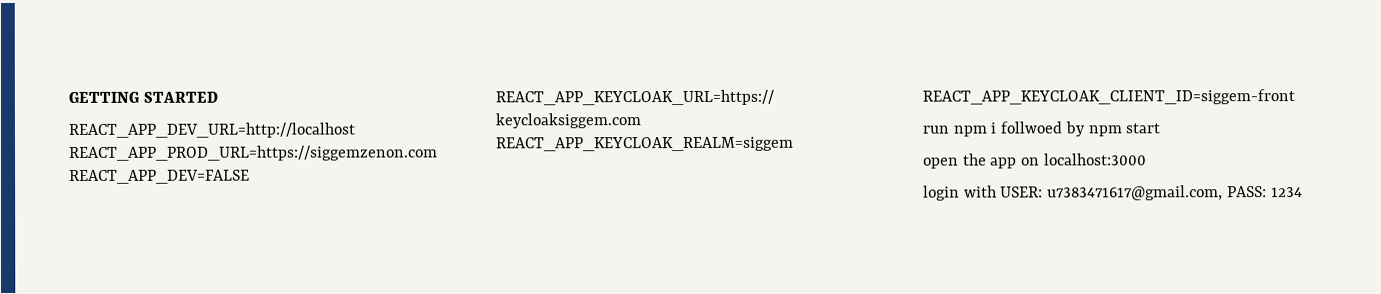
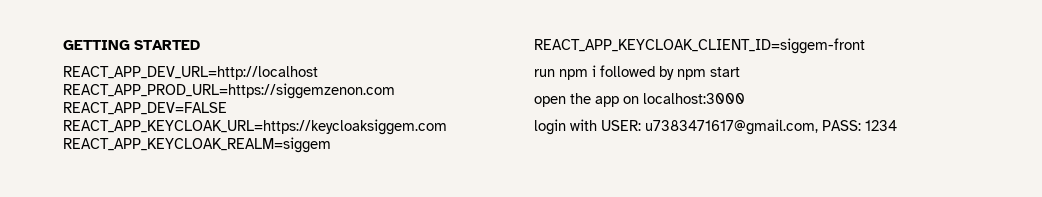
[1000,121,1063,134] follwoed -> [600,65,655,77] followed

